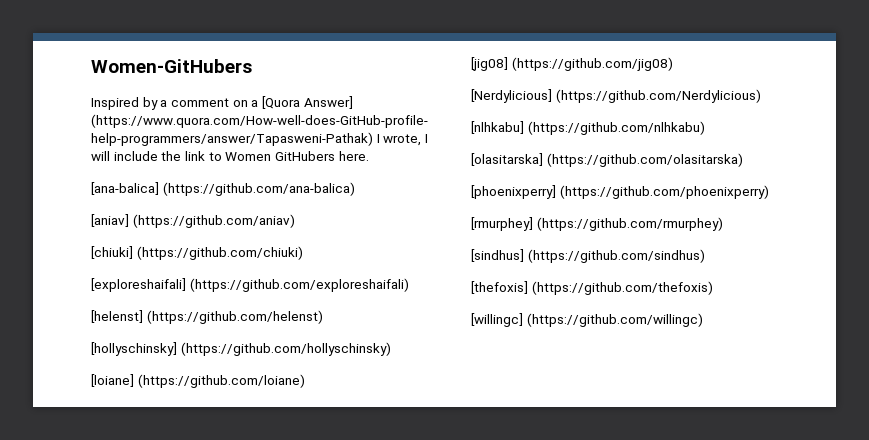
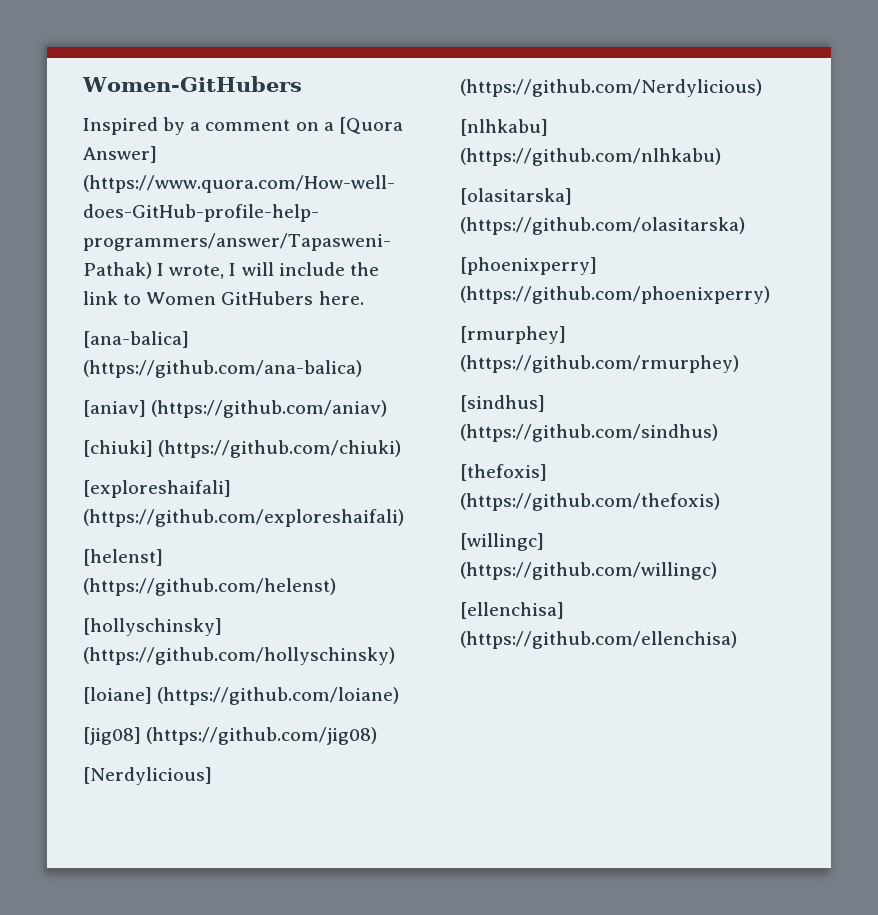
(703, 320) none -> [460,602,564,619] [460,631,737,649] // [ellenchisa] (https://github.com/ellenchisa)

